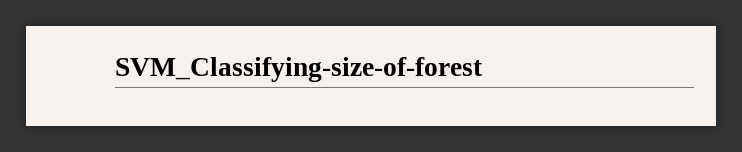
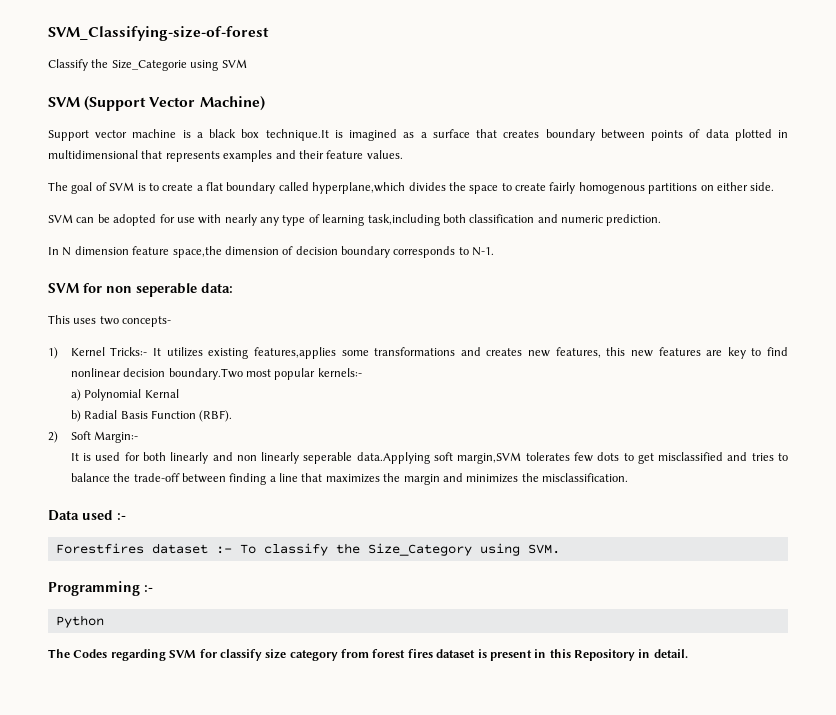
(483, 69) none -> [48,59,247,71] [48,96,265,111] [48,129,788,141] [48,150,403,162] [48,182,775,194] [48,214,662,226] [48,246,495,258] [48,283,233,297] [48,315,172,327] [48,347,788,359] [70,368,362,380] [70,389,179,401] [70,410,233,422] [48,431,139,443] [70,452,788,464] [70,473,629,485] [48,510,126,521] [55,543,560,556] [48,581,153,596] [55,615,104,628] [48,649,688,661] // Classify the Size_Categorie using SVM // SVM (Support Vector Machine) // Support vector machine is a black box technique.It is imagined as a surface that creates boundary between points of data plotted in multidimensional that represents examples and their feature values. // The goal of SVM is to create a flat boundary called hyperplane,which divides the space to create fairly homogenous partitions on either side. // SVM can be adopted for use with nearly any type of learning task,including both classification and numeric prediction. // In N dimension feature space,the dimension of decision boundary corresponds to N-1. // SVM for non seperable data: // This uses two concepts- // 1) Kernel Tricks:- It utilizes existing features,applies some transformations and creates new features, this new features are key to find nonlinear decision boundary.Two most popular kernels:- // a) Polynomial Kernal // b) Radial Basis Function (RBF). // 2) Soft Margin:- // It is used for both linearly and non linearly seperable data.Applying soft margin,SVM tolerates few dots to get misclassified and tries to balance the trade-off between finding a line that maximizes the margin and minimizes the misclassification. // Data used :- // Forestfires dataset :- To classify the Size_Category using SVM. // Programming :- // Python // The Codes regarding SVM for classify size category from forest fires dataset is present in this Repository in detail.

